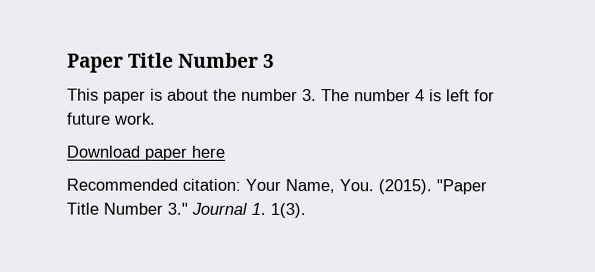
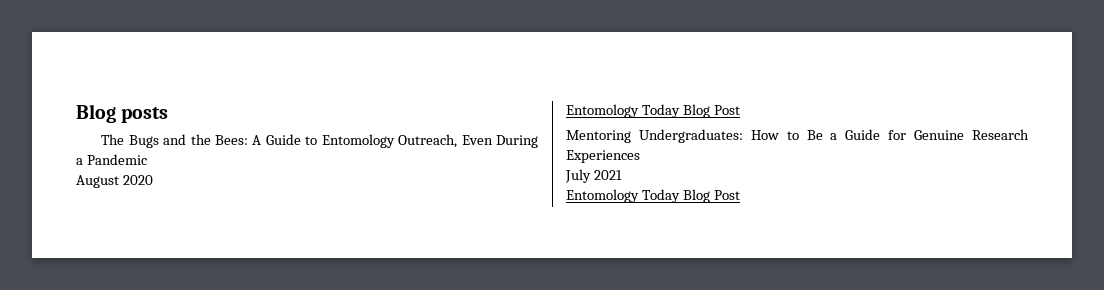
[67,52,276,73] [67,88,495,104] [67,112,156,125] [66,145,225,161] [66,178,487,195] [66,202,306,219] Paper Title Number 3 // This paper is about the number 3. The number 4 is left for future work. // Download paper here // Recommended citation: Your Name, You. (2015). "Paper Title Number 3." Journal 1. 1(3). -> [76,104,169,123] [101,134,538,148] [76,154,147,165] [76,175,153,188] [566,104,740,118] [566,129,1029,143] [566,150,640,163] [565,169,622,183] [566,189,740,203] Blog posts // The Bugs and the Bees: A Guide to Entomology Outreach, Even During a Pandemic // August 2020 // Entomology Today Blog Post // Mentoring Undergraduates: How to Be a Guide for Genuine Research Experiences // July 2021 // Entomology Today Blog Post

